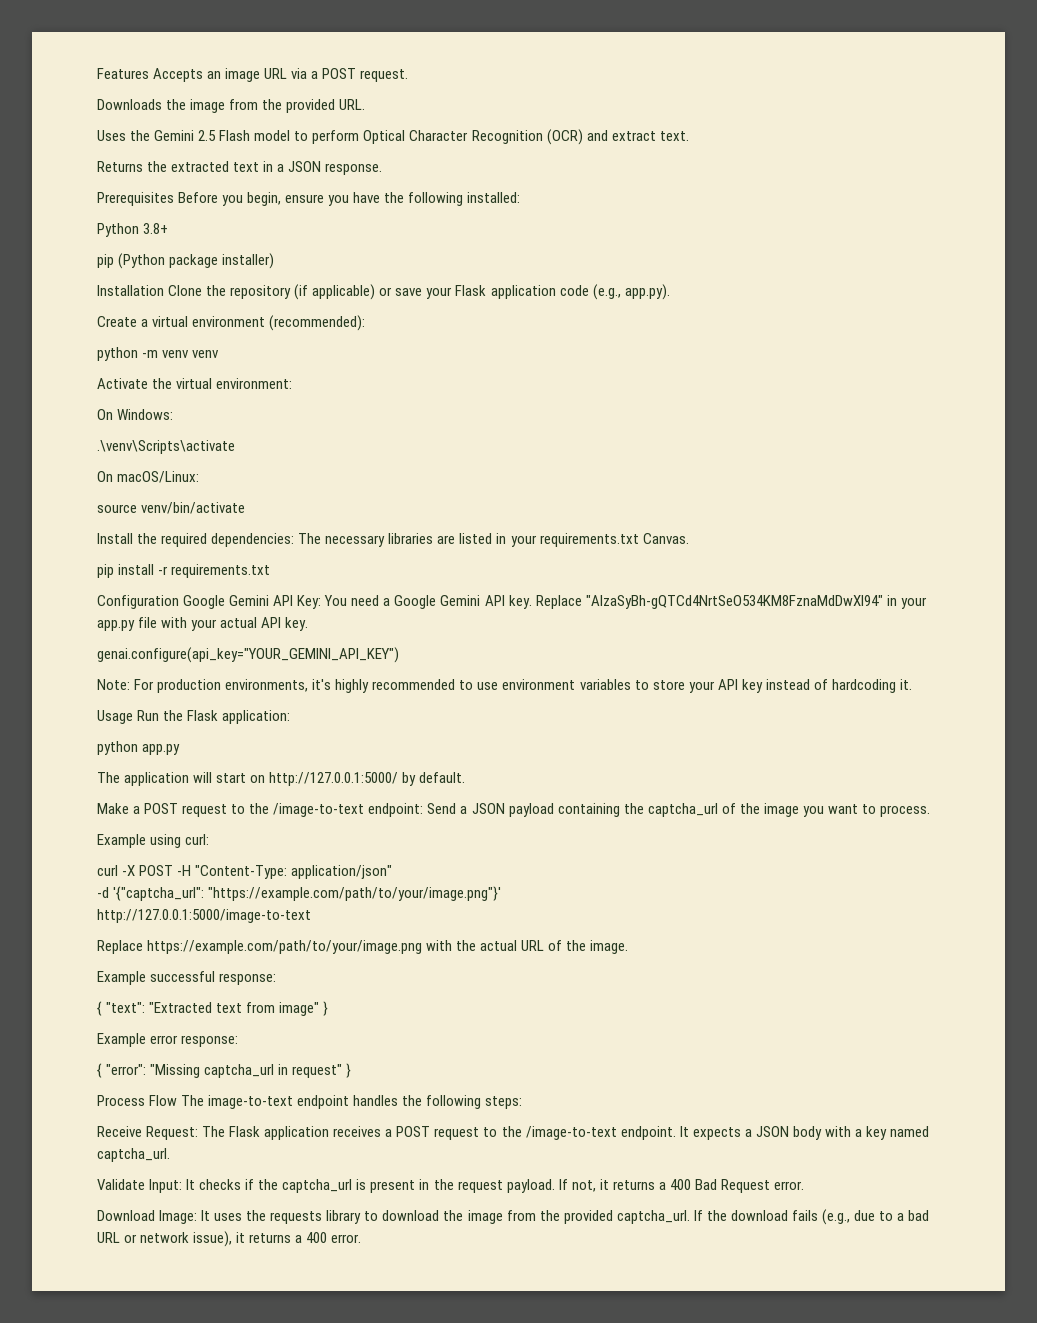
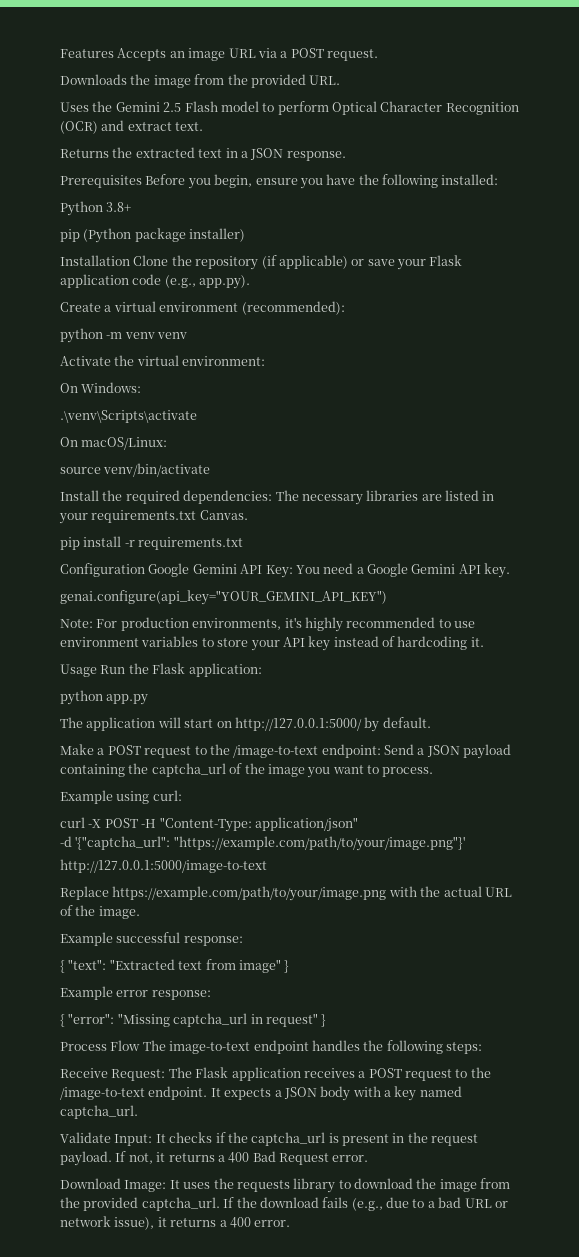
[535,595,927,609] [97,617,309,631] Replace "AIzaSyBh-gQTCd4NrtSeO534KM8FznaMdDwXI94" in your app.py file with your actual API key. -> (511, 570) none

